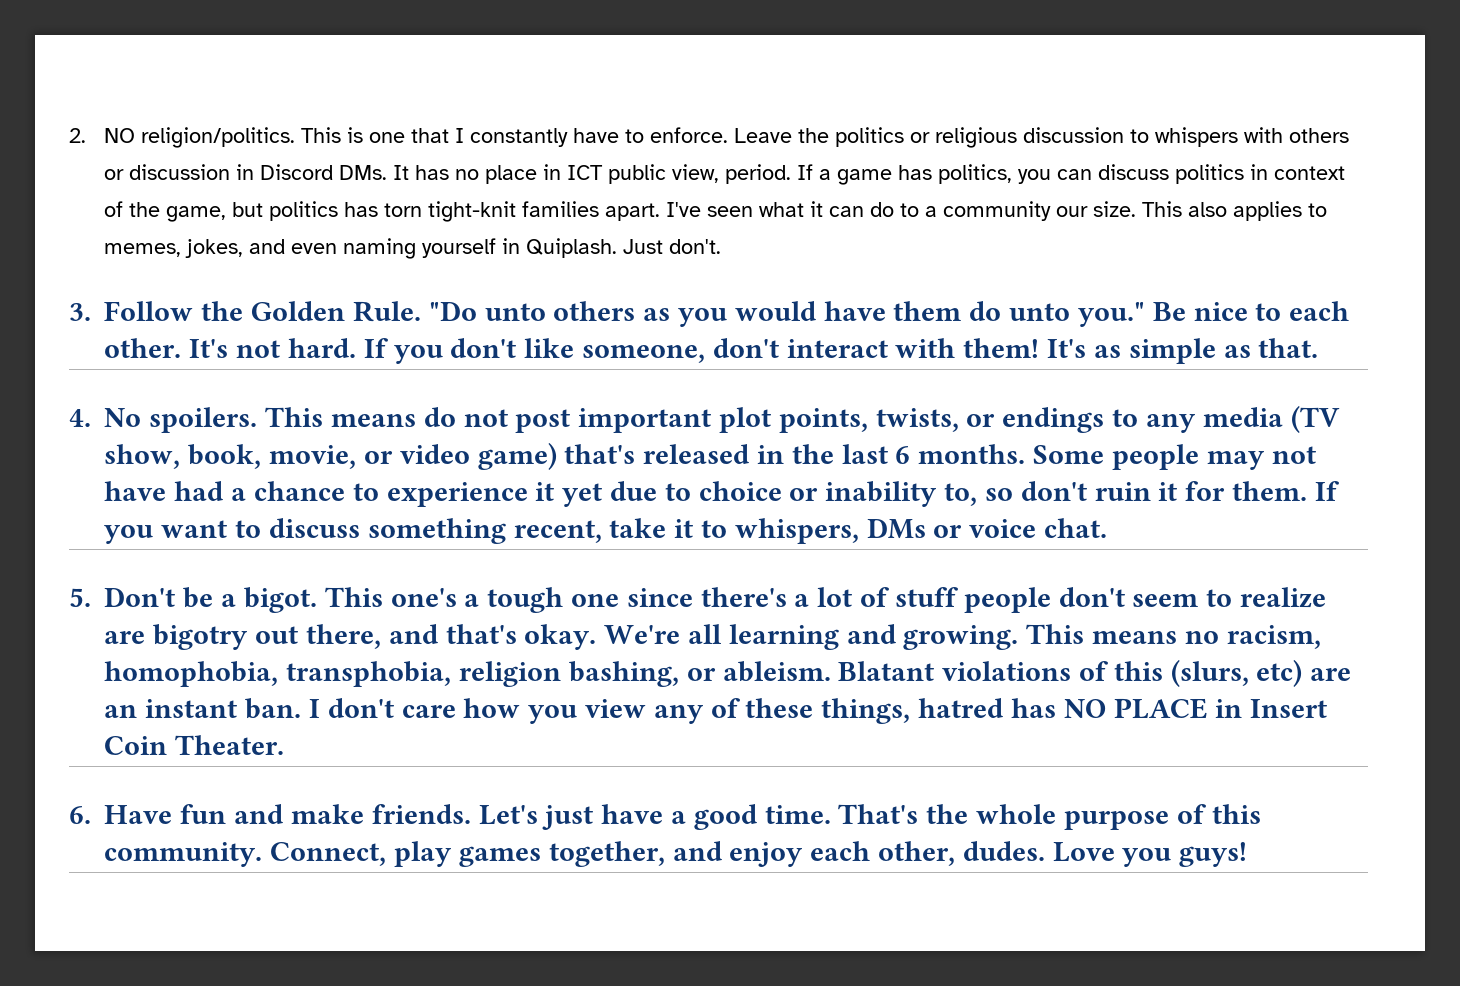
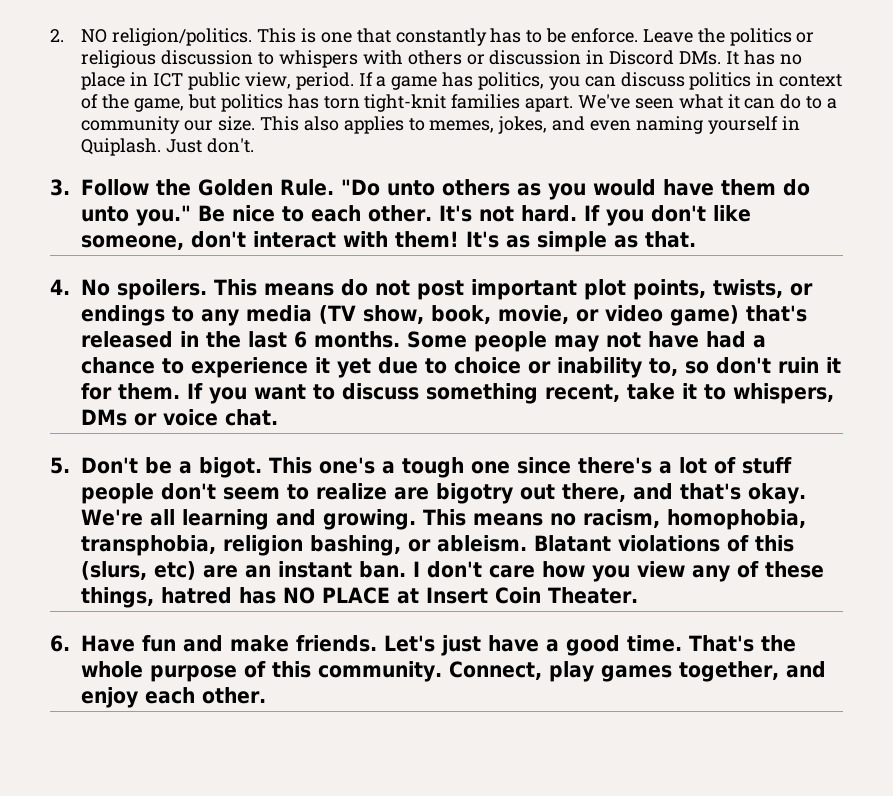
[455,128,645,147] I constantly have to -> [395,28,567,46] constantly has to be
[666,202,702,217] I've -> [578,94,631,109] We've
[1215,699,1243,718] in -> [397,588,420,604] at
[877,841,1248,867] other, dudes. Love you guys! -> [202,687,267,704] other.

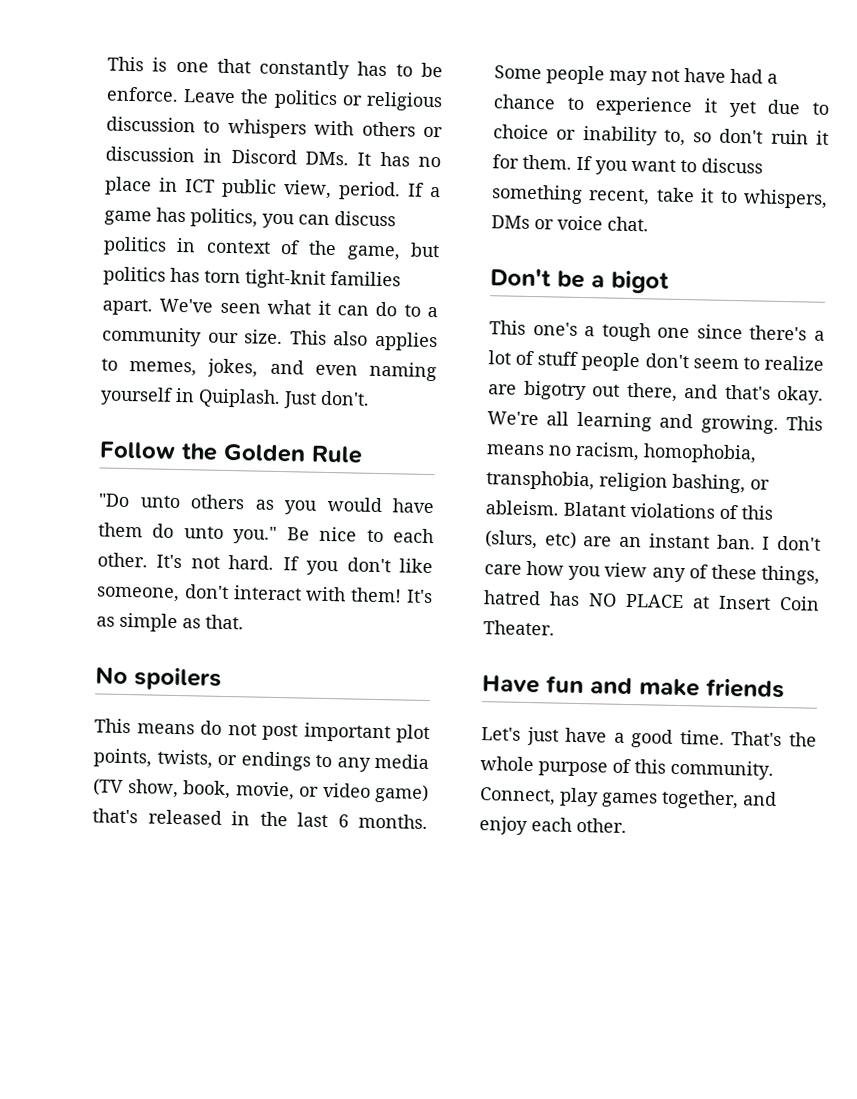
[50,28,253,46] 2. NO religion/politics. -> (107, 64) none
[50,179,70,196] 3. -> (370, 398) none
[280,179,335,196] Rule. -> [311,445,363,464] Rule //
[50,279,208,300] 4. No spoilers. -> [95,666,222,691] No spoilers //
[50,457,70,474] 5. -> (649, 224) none
[199,457,263,478] bigot. -> [611,270,669,294] bigot //
[50,635,70,652] 6. -> (555, 628) none
[296,635,378,652] friends. -> [706,678,785,699] friends //

